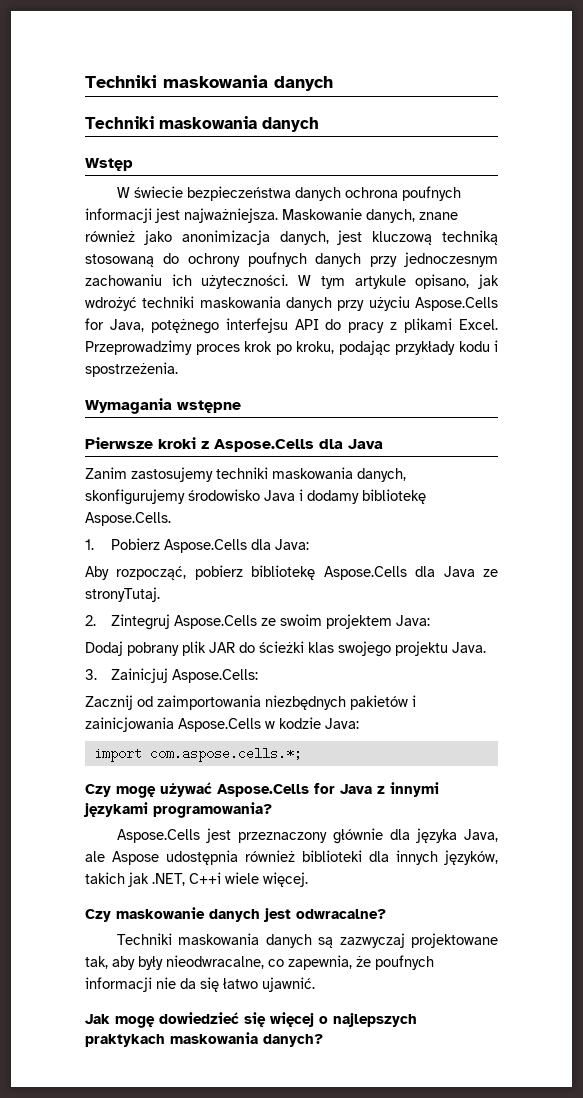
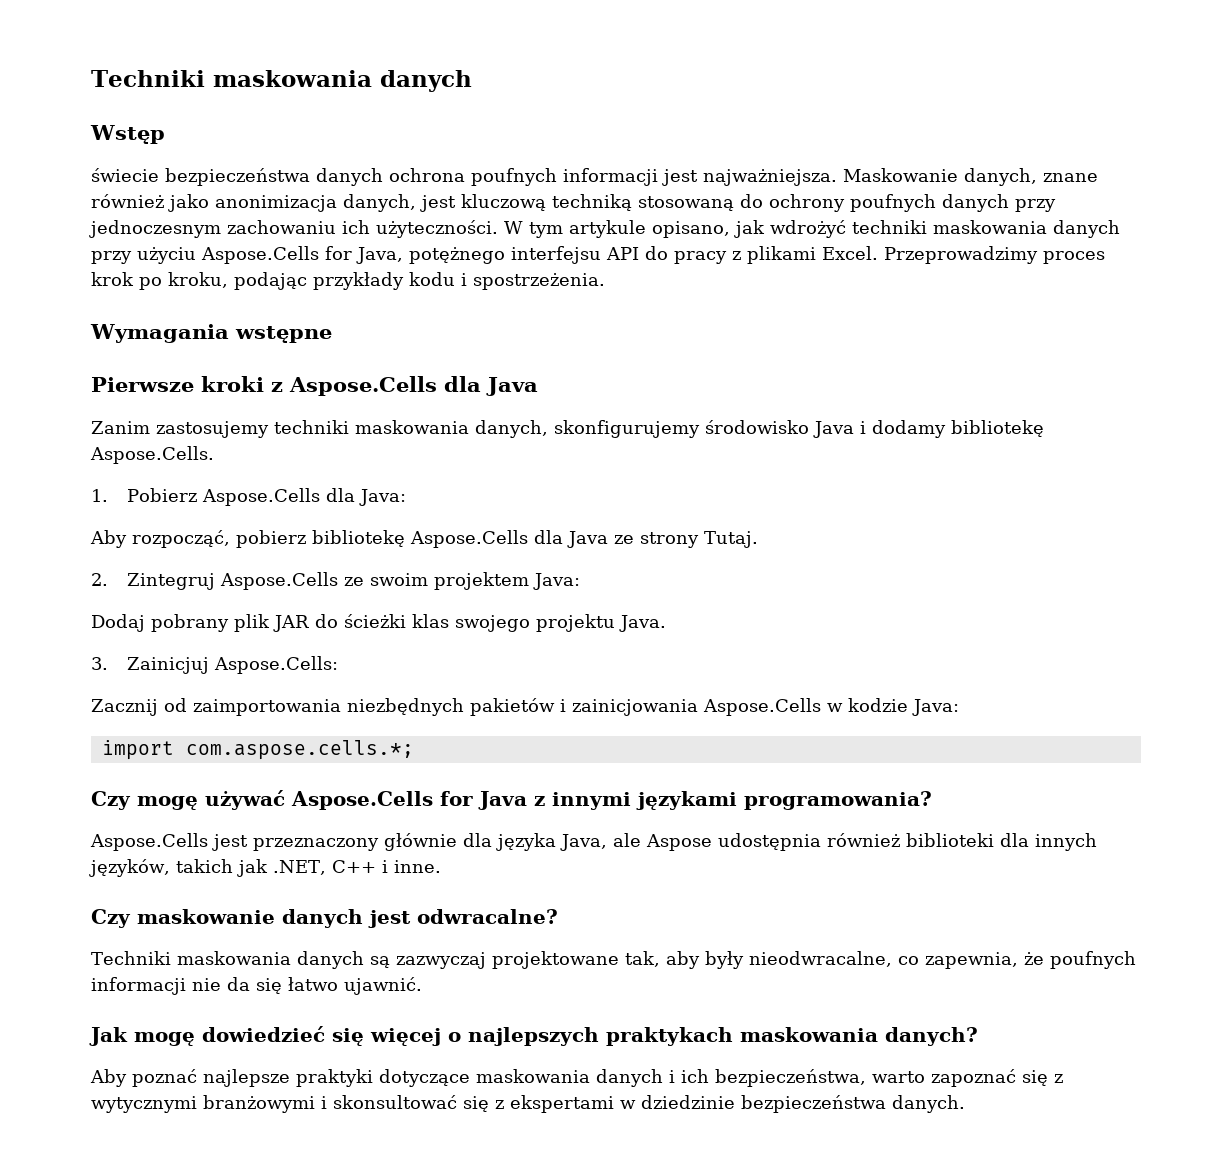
[85,75,333,91] [85,116,319,132] Techniki maskowania danych // Techniki maskowania danych -> [91,70,472,92] Techniki maskowania danych
[116,187,130,198] W -> (165, 134) none
[85,587,160,602] stronyTutaj. -> [640,531,758,548] strony Tutaj.
[189,872,308,887] C++i wiele więcej. -> [331,860,441,873] C++ i inne.
(323, 1040) none -> [90,1069,1063,1087] [91,1095,965,1113] // Aby poznać najlepsze praktyki dotyczące maskowania danych i ich bezpieczeństwa, warto zapoznać się z wytycznymi branżowymi i skonsultować się z ekspertami w dziedzinie bezpieczeństwa danych.

